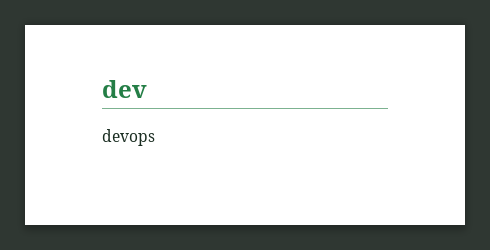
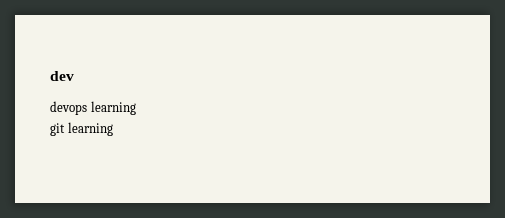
(155, 137) none -> [90,101,136,115] [50,122,113,136] learning // git learning

